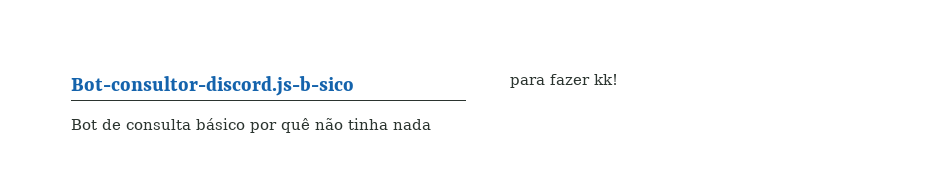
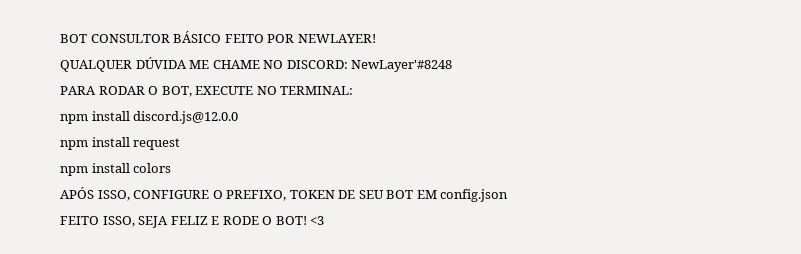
[71,76,354,96] [71,118,431,133] [510,74,618,88] Bot-consultor-discord.js-b-sico // Bot de consulta básico por quê não tinha nada para fazer kk! -> [60,31,376,43] [60,57,453,72] [60,86,354,97] [60,111,239,124] [60,137,181,150] [60,163,172,176] [60,187,509,202] [60,216,325,228] BOT CONSULTOR BÁSICO FEITO POR NEWLAYER! // QUALQUER DÚVIDA ME CHAME NO DISCORD: NewLayer'#8248 // PARA RODAR O BOT, EXECUTE NO TERMINAL: // npm install discord.js@12.0.0 // npm install request // npm install colors // APÓS ISSO, CONFIGURE O PREFIXO, TOKEN DE SEU BOT EM config.json // FEITO ISSO, SEJA FELIZ E RODE O BOT! <3

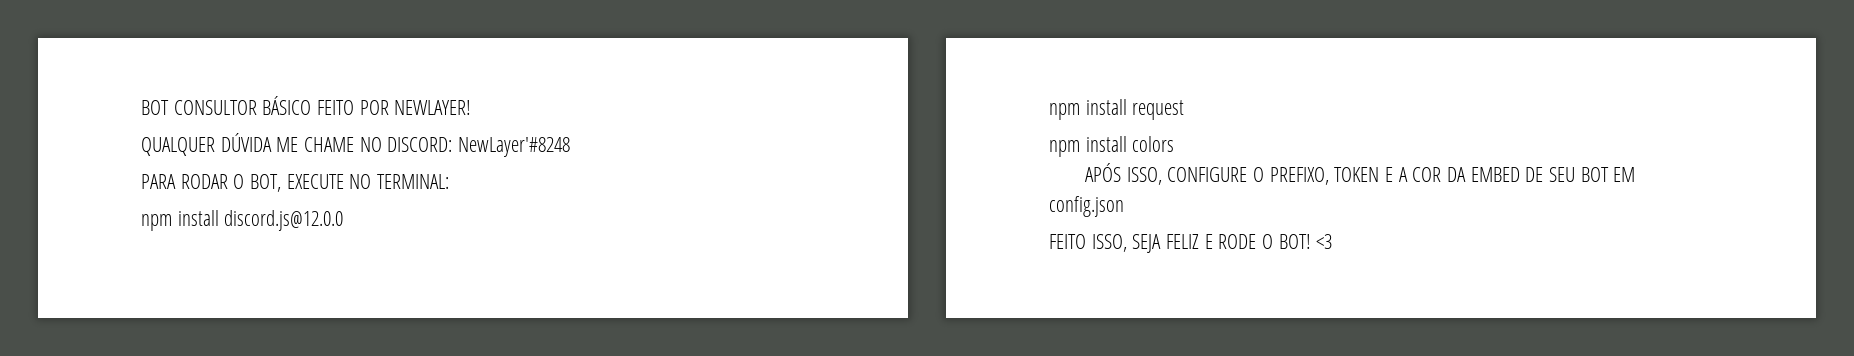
(335, 194) none -> [1385,167,1520,182] E A COR DA EMBED

